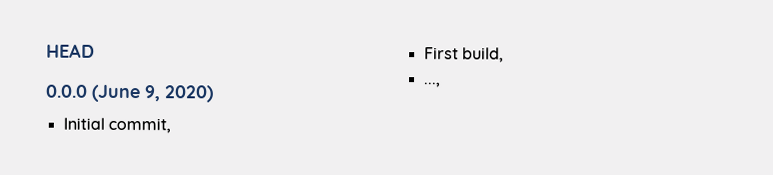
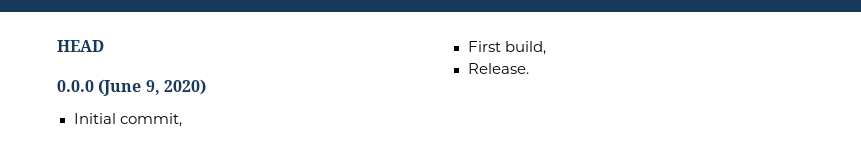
[423,82,441,88] ..., -> [467,63,529,74] Release.

